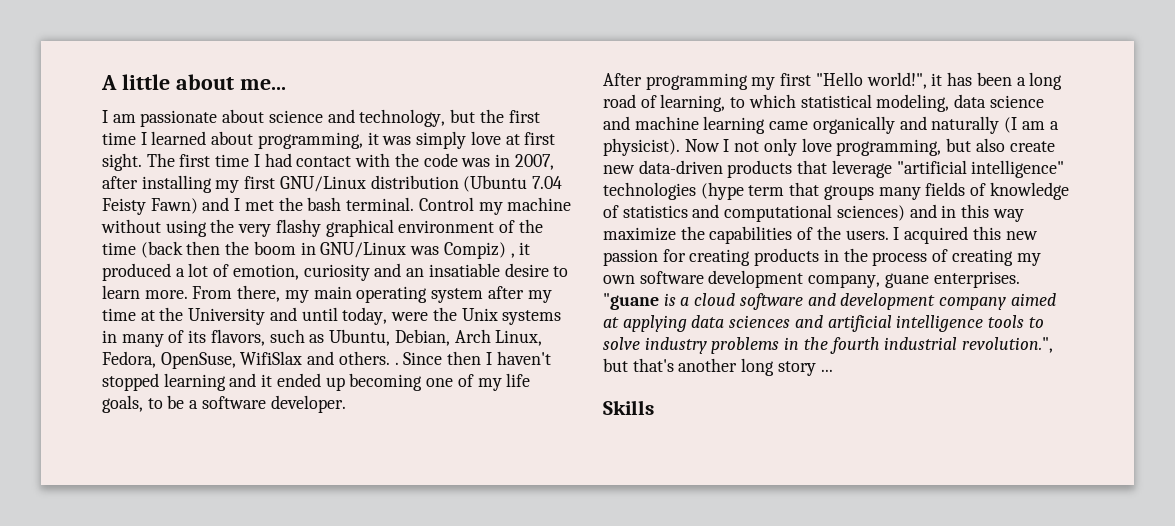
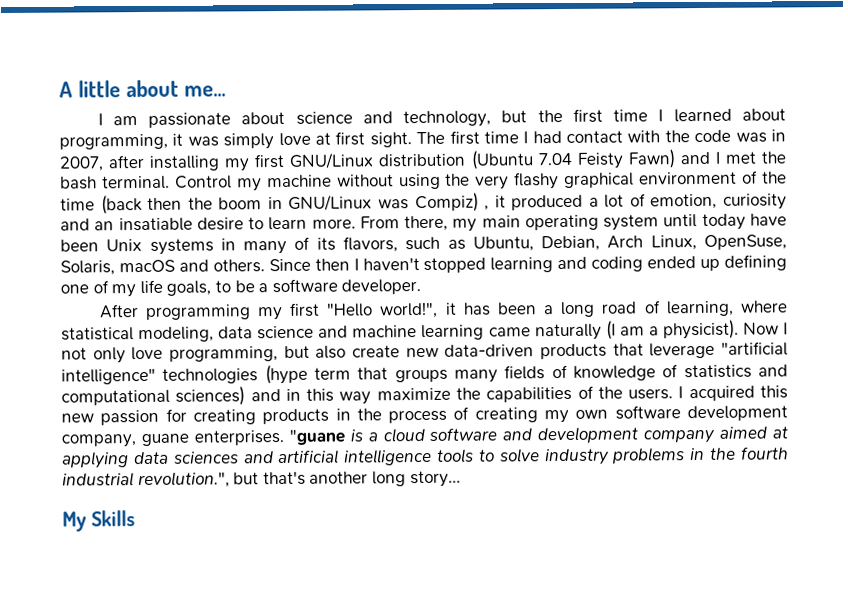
[487,286,552,303] [102,307,457,325] after my time at the University and until today, were the -> [663,213,787,231] [60,239,99,252] until today have been
[102,351,303,369] Fedora, OpenSuse, WifiSlax -> [704,234,788,250] [60,259,175,276] OpenSuse, Solaris, macOS
[394,362,399,365] . -> (265, 266) none
[261,374,273,387] it -> [591,256,644,272] coding
[349,373,423,391] becoming -> [724,254,788,271] defining
[730,94,796,108] to which -> [740,300,788,313] where
[812,116,927,134] organically and -> (531, 332) none
[777,361,833,376] story ... // -> [409,470,461,488] [62,511,87,532] story... // My

